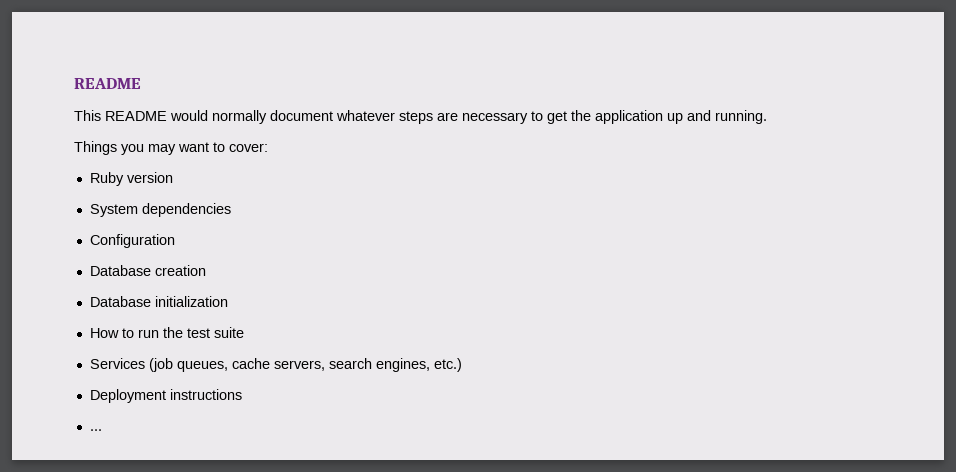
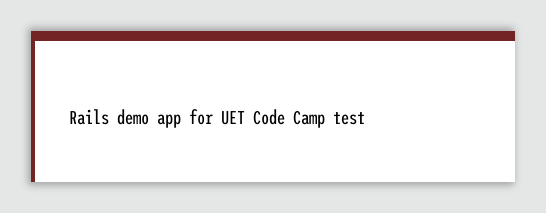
[74,78,141,89] [74,110,767,124] [74,141,268,155] [89,172,173,186] [89,203,231,217] [89,234,175,248] [89,265,206,276] [89,296,228,307] [89,327,244,338] [89,358,462,372] [89,389,242,403] [89,429,102,431] README // This README would normally document whatever steps are necessary to get the application up and running. // Things you may want to cover: // Ruby version // System dependencies // Configuration // Database creation // Database initialization // How to run the test suite // Services (job queues, cache servers, search engines, etc.) // Deployment instructions // ... -> [69,109,365,128] Rails demo app for UET Code Camp test

